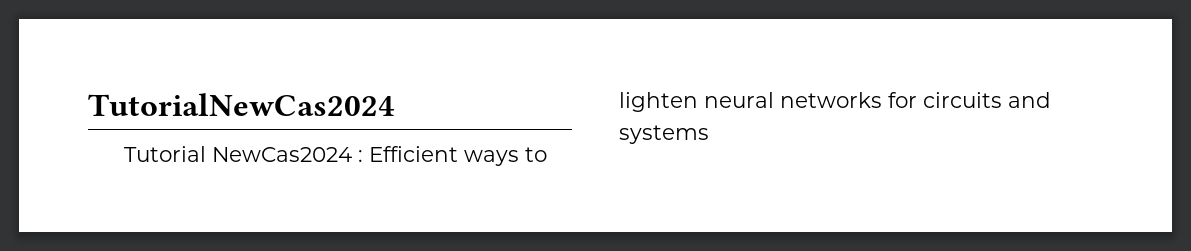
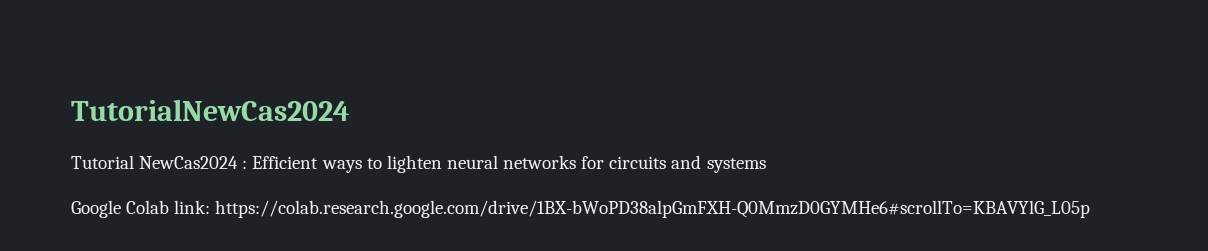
(709, 134) none -> [71,200,1091,218] // Google Colab link: https://colab.research.google.com/drive/1BX-bWoPD38alpGmFXH-Q0MmzD0GYMHe6#scrollTo=KBAVYlG_L05p

